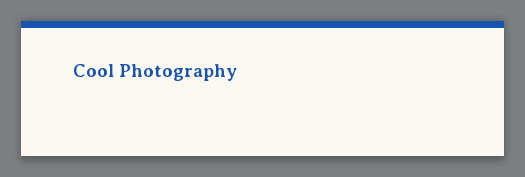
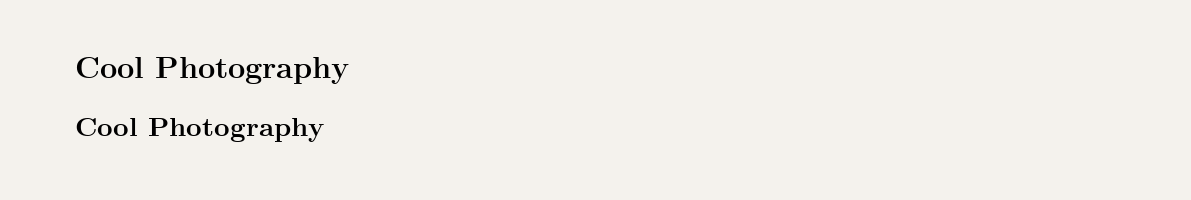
[73,64,237,81] Cool Photography -> [75,57,349,84] [75,118,324,142] Cool Photography // Cool Photography

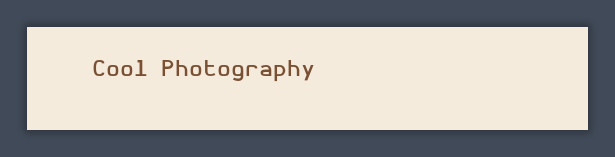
[75,57,349,84] [75,118,324,142] Cool Photography // Cool Photography -> [92,60,315,82] Cool Photography

